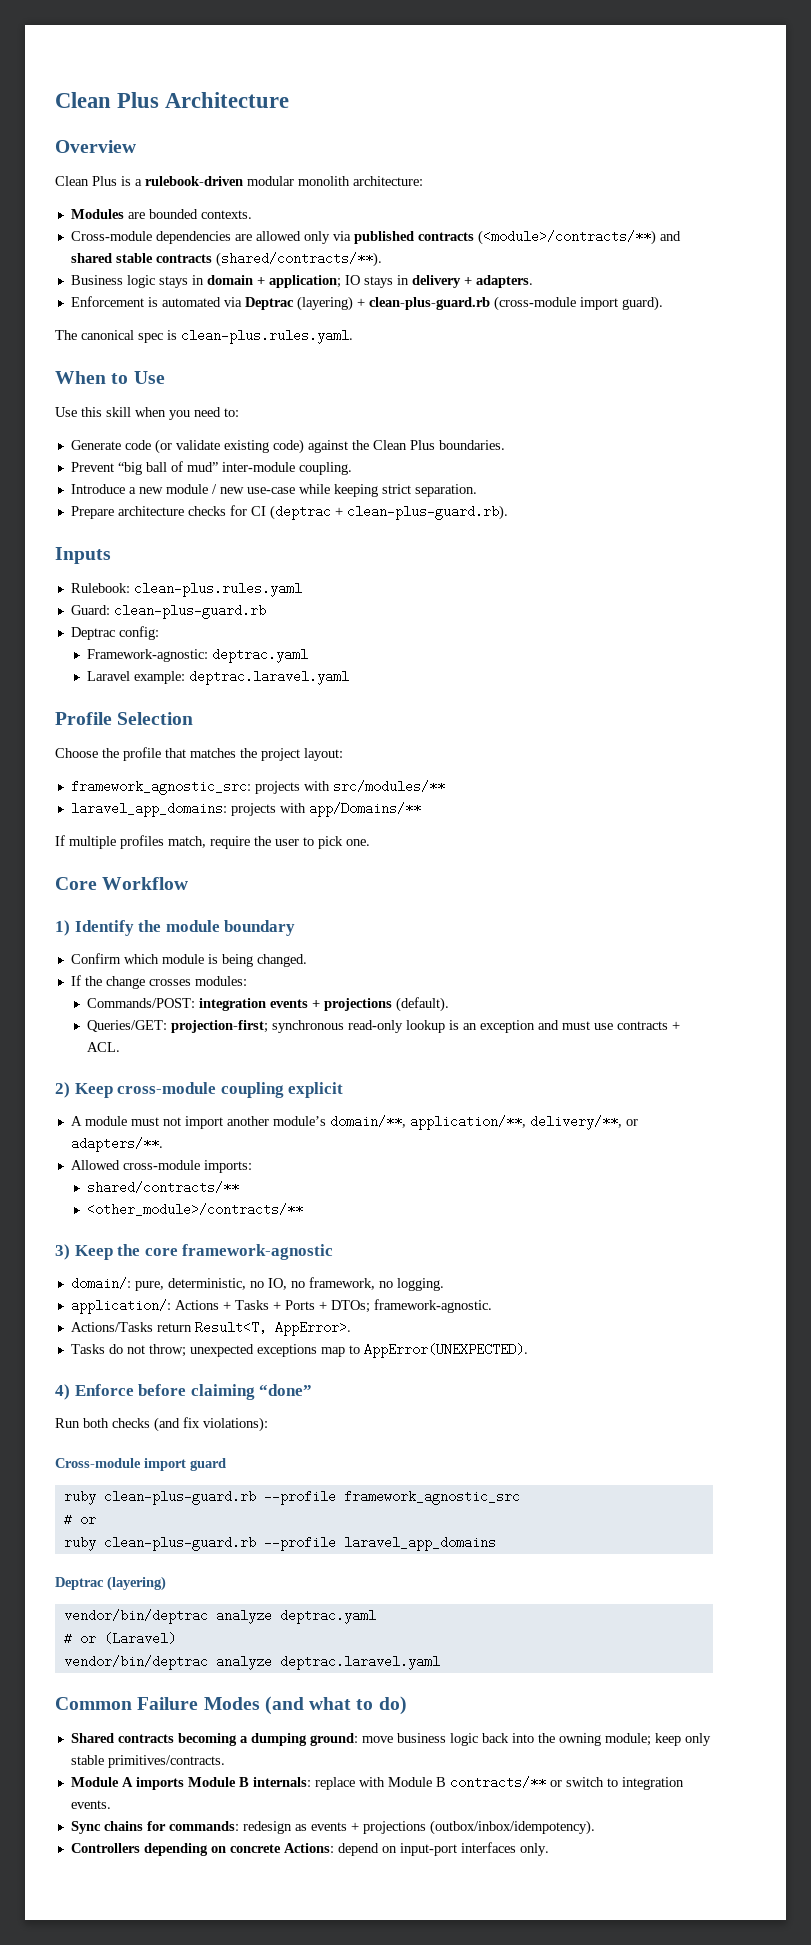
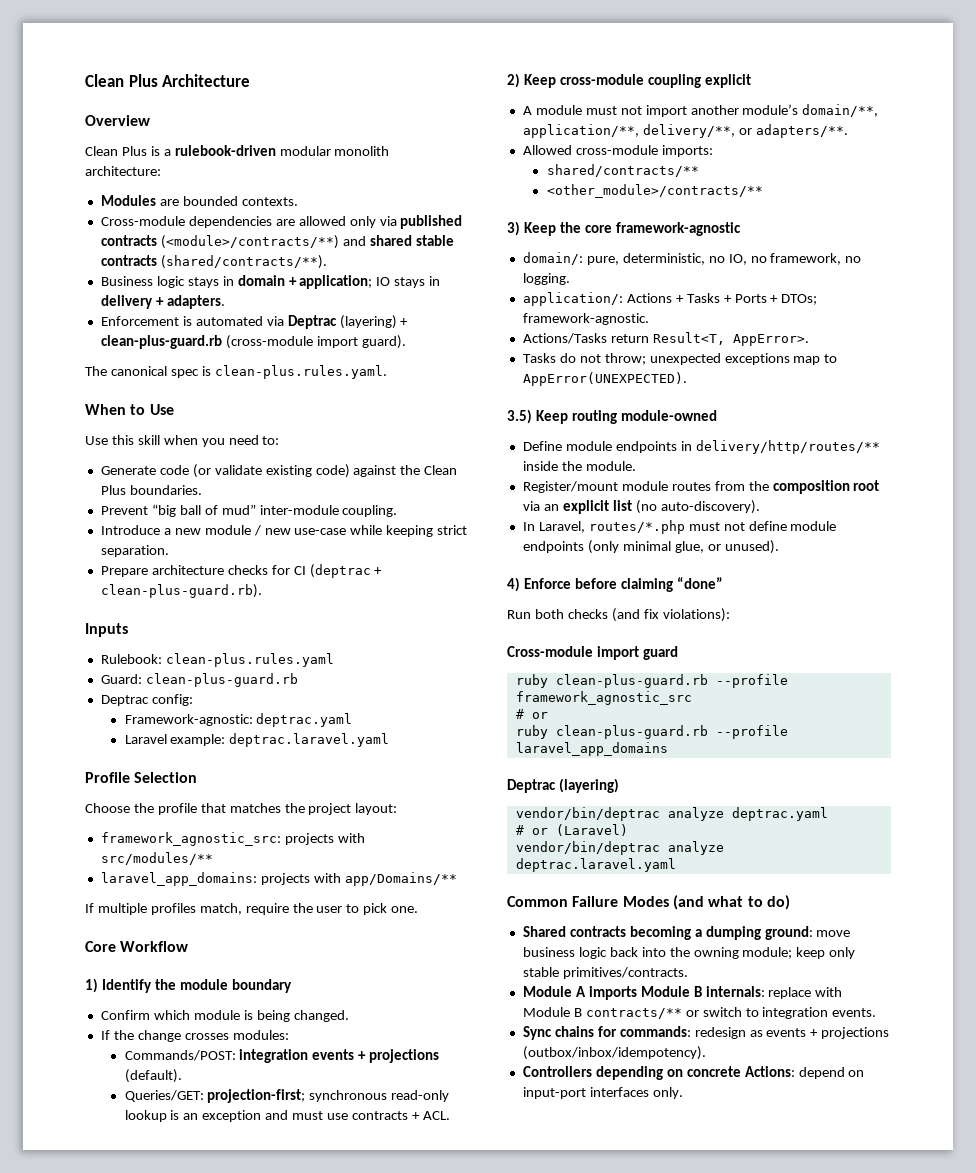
(528, 1350) none -> [507,409,718,424] [522,440,880,454] [522,461,636,471] [522,480,880,494] [522,500,760,514] [522,520,837,534] [522,540,779,554] // 3.5) Keep routing module-owned // Define module endpoints in delivery/http/routes/** inside the module. // Register/mount module routes from the composition root via an explicit list (no auto-discovery). // In Laravel, routes/*.php must not define module endpoints (only minimal glue, or unused).

